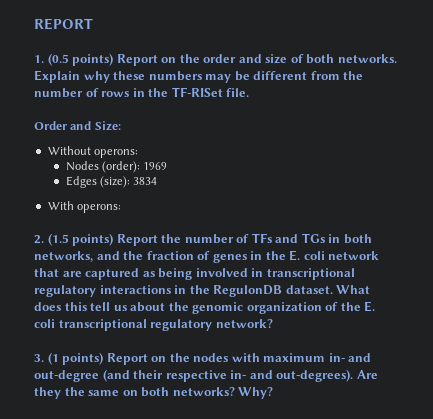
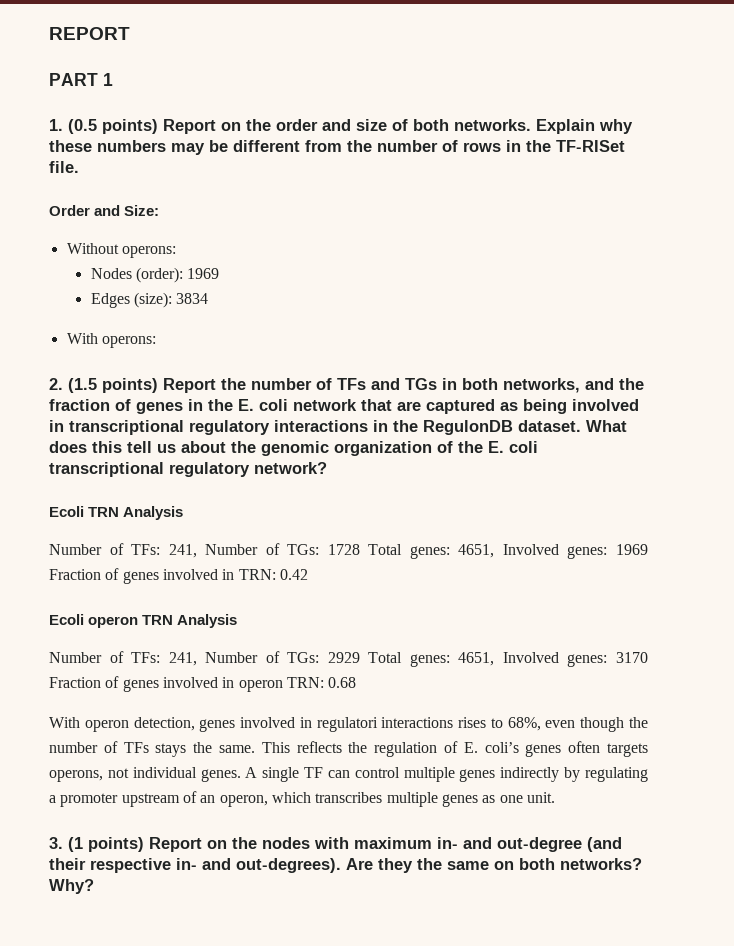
(93, 24) none -> [49,73,113,86] // PART 1
(273, 323) none -> [49,506,184,520] [49,543,649,559] [49,568,308,584] [49,614,238,628] [49,651,649,667] [49,676,357,692] [49,717,648,732] [49,741,648,757] [49,767,648,782] [49,791,555,807] // Ecoli TRN Analysis // Number of TFs: 241, Number of TGs: 1728 Total genes: 4651, Involved genes: 1969 Fraction of genes involved in TRN: 0.42 // Ecoli operon TRN Analysis // Number of TFs: 241, Number of TGs: 2929 Total genes: 4651, Involved genes: 3170 Fraction of genes involved in operon TRN: 0.68 // With operon detection, genes involved in regulatori interactions rises to 68%, even though the number of TFs stays the same. This reflects the regulation of E. coli’s genes often targets operons, not individual genes. A single TF can control multiple genes indirectly by regulating a promoter upstream of an operon, which transcribes multiple genes as one unit.

